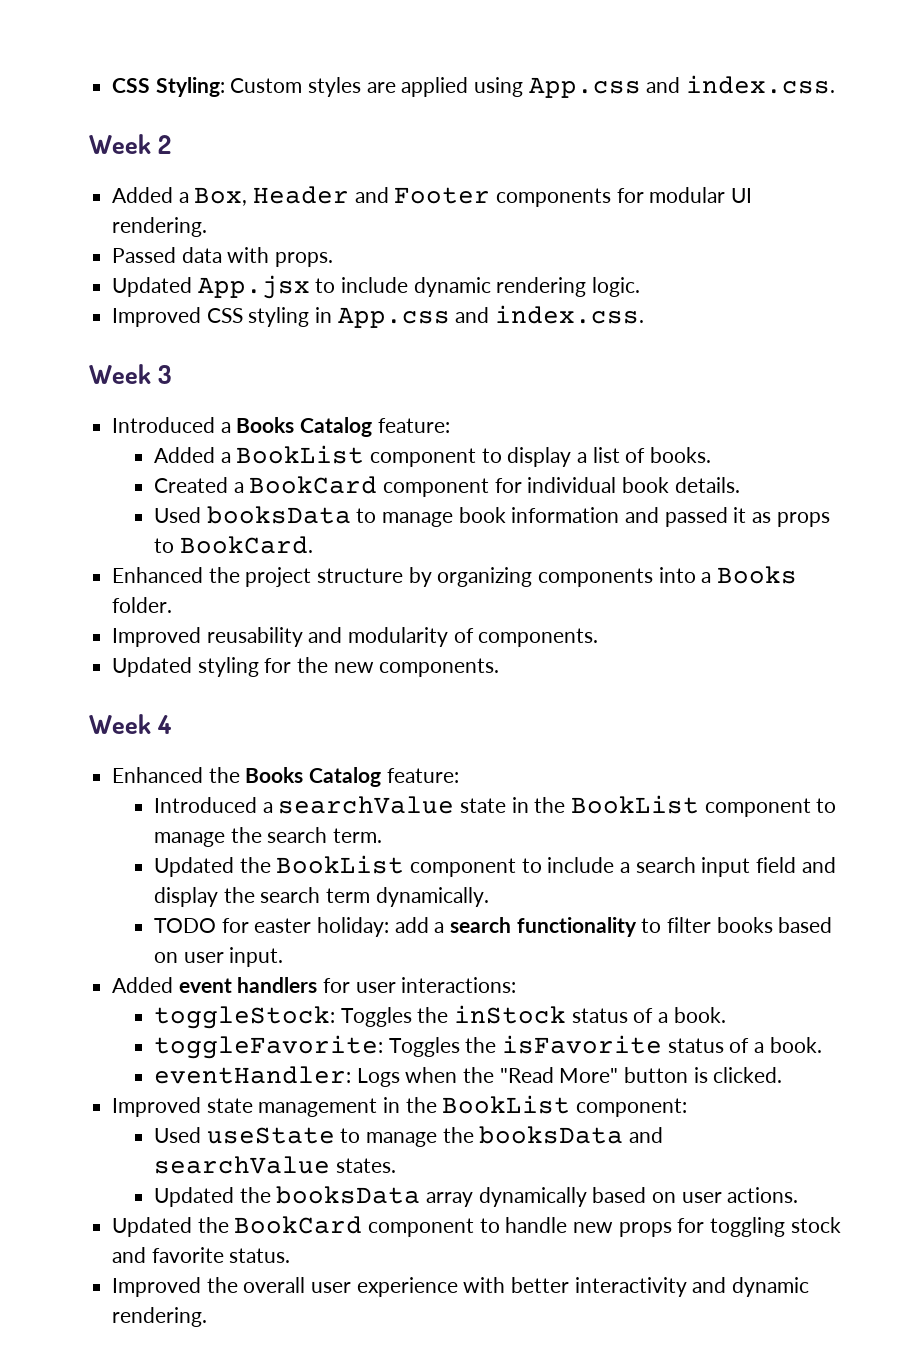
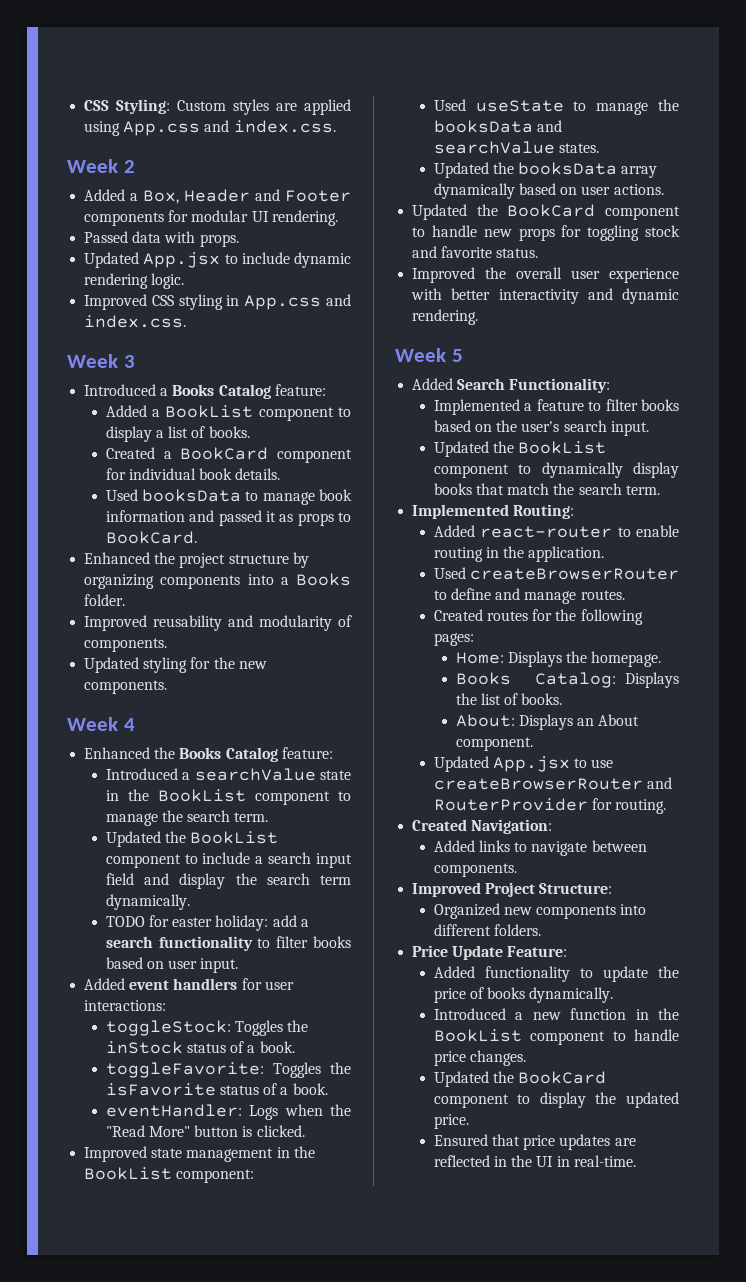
(208, 1317) none -> [395,348,463,362] [412,378,611,393] [433,399,679,415] [433,420,649,436] [433,441,607,457] [433,462,679,478] [433,483,660,495] [412,504,575,519] [433,525,679,538] [433,546,605,562] [433,567,679,580] [433,588,625,604] [433,609,643,625] [433,633,474,646] [455,651,662,667] [455,672,679,688] [455,693,563,705] [455,714,640,730] [455,737,533,751] [433,756,614,772] [433,777,672,790] [433,798,667,814] [412,819,553,834] [433,840,647,856] [433,863,517,877] [412,882,613,897] [433,903,647,919] [433,924,541,936] [412,945,568,960] [433,966,679,982] [433,987,614,1003] [433,1008,679,1020] [433,1029,679,1045] [433,1050,526,1066] [433,1071,607,1087] [433,1092,679,1108] [433,1114,469,1129] [433,1134,636,1150] [433,1155,636,1167] // Week 5 // Added Search Functionality: // Implemented a feature to filter books based on the user's search input. // Updated the BookList component to dynamically display books that match the search term. // Implemented Routing: // Added react-router to enable routing in the application. // Used createBrowserRouter to define and manage routes. // Created routes for the following pages: // Home: Displays the homepage. // Books Catalog: Displays the list of books. // About: Displays an About component. // Updated App.jsx to use createBrowserRouter and RouterProvider for routing. // Created Navigation: // Added links to navigate between components. // Improved Project Structure: // Organized new components into different folders. // Price Update Feature: // Added functionality to update the price of books dynamically. // Introduced a new function in the BookList component to handle price changes. // Updated the BookCard component to display the updated price. // Ensured that price updates are reflected in the UI in real-time.

